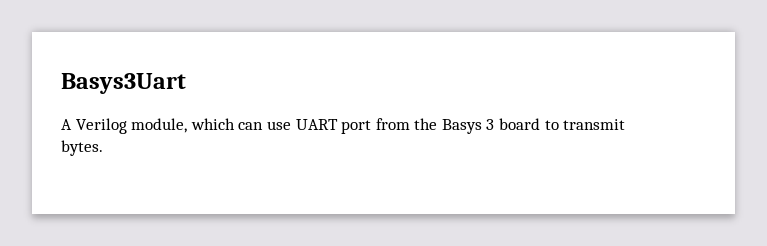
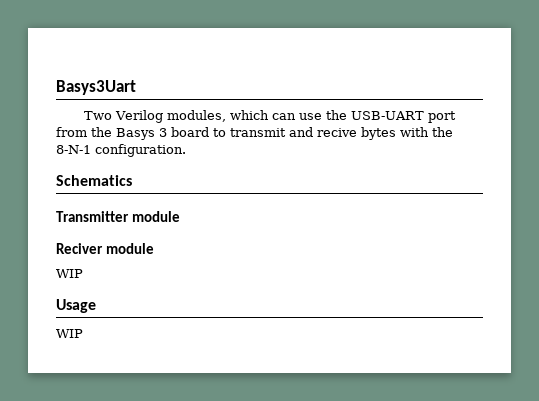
[61,118,188,134] A Verilog module, -> [84,110,227,123] Two Verilog modules,
[295,119,338,130] UART -> [326,110,425,120] the USB-UART
[61,140,103,156] bytes. -> [289,127,453,140] [56,144,186,157] [56,175,132,186] [56,211,180,222] [56,243,154,254] [56,269,83,278] [56,299,96,313] [56,329,83,338] and recive bytes with the 8-N-1 configuration. // Schematics // Transmitter module // Reciver module // WIP // Usage // WIP

